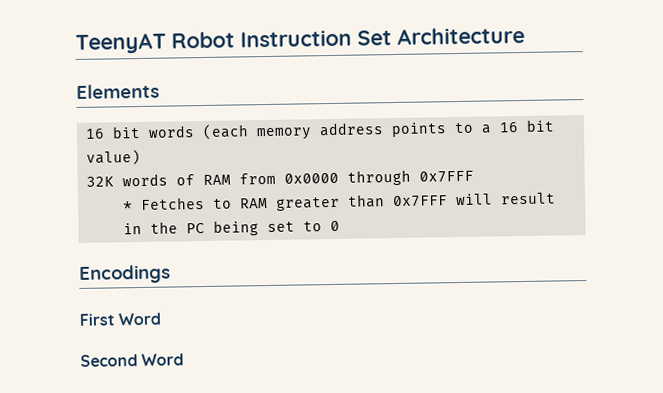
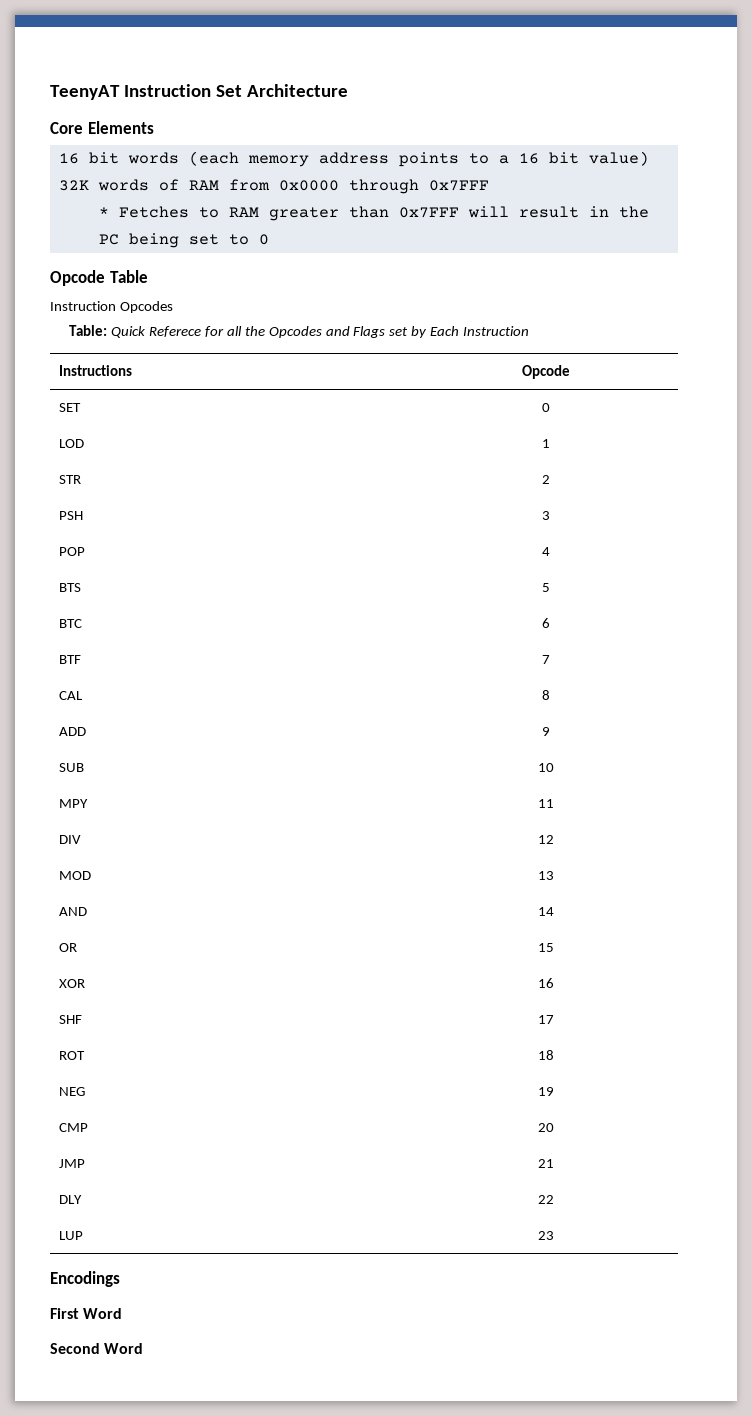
[171,31,235,49] Robot -> (120, 92) none
(525, 35) none -> [50,122,83,134] Core
(340, 226) none -> [50,270,148,286] [50,301,173,313] [69,325,530,338] [58,365,132,376] [521,365,570,379] [58,403,81,412] [541,403,550,412] [58,439,84,448] [541,439,550,448] [58,475,81,484] [541,475,550,484] [58,511,83,520] [541,511,550,520] [58,547,85,556] [541,547,550,556] [58,583,81,592] [541,583,550,592] [58,619,82,628] [541,618,550,628] [58,655,81,664] [541,655,550,664] [58,691,83,700] [541,690,550,700] [58,727,86,736] [541,727,550,736] [58,763,84,772] [537,763,554,772] [58,799,88,808] [537,799,554,808] [58,835,81,844] [537,835,554,844] [58,871,91,880] [537,871,554,880] [58,907,87,916] [537,907,554,916] [58,943,77,952] [537,943,554,952] [58,979,85,988] [537,978,554,988] [58,1015,82,1024] [537,1015,554,1024] [58,1051,85,1060] [537,1050,554,1060] [58,1087,85,1096] [537,1087,554,1096] [58,1123,88,1132] [537,1123,554,1132] [58,1159,85,1168] [537,1159,554,1168] [58,1195,82,1204] [537,1195,554,1204] [58,1231,83,1240] [537,1231,554,1240] // Opcode Table // Instruction Opcodes // Table: Quick Referece for all the Opcodes and Flags set by Each Instruction // Instructions | Opcode // SET | 0 // LOD | 1 // STR | 2 // PSH | 3 // POP | 4 // BTS | 5 // BTC | 6 // BTF | 7 // CAL | 8 // ADD | 9 // SUB | 10 // MPY | 11 // DIV | 12 // MOD | 13 // AND | 14 // OR | 15 // XOR | 16 // SHF | 17 // ROT | 18 // NEG | 19 // CMP | 20 // JMP | 21 // DLY | 22 // LUP | 23

